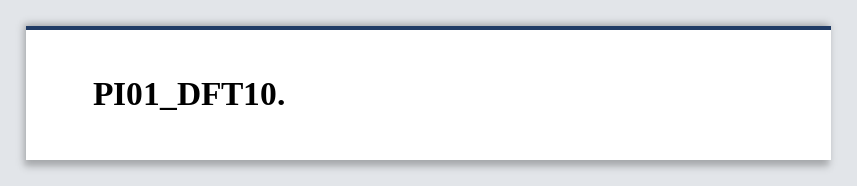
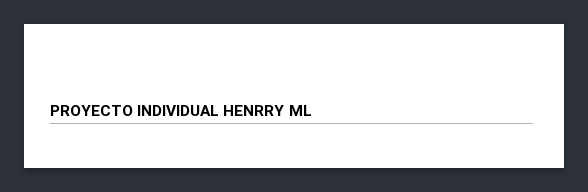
[93,83,285,110] PI01_DFT10. -> [50,105,312,116] PROYECTO INDIVIDUAL HENRRY ML

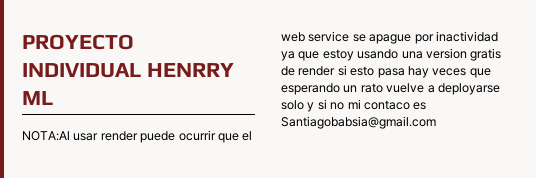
(312, 110) none -> [22,130,253,143] [281,31,498,44] [281,48,502,61] [281,65,491,78] [281,83,500,95] [281,99,427,112] [281,116,436,129] // NOTA:Al usar render puede ocurrir que el web service se apague por inactividad ya que estoy usando una version gratis de render si esto pasa hay veces que esperando un rato vuelve a deployarse solo y si no mi contaco es Santiagobabsia@gmail.com

